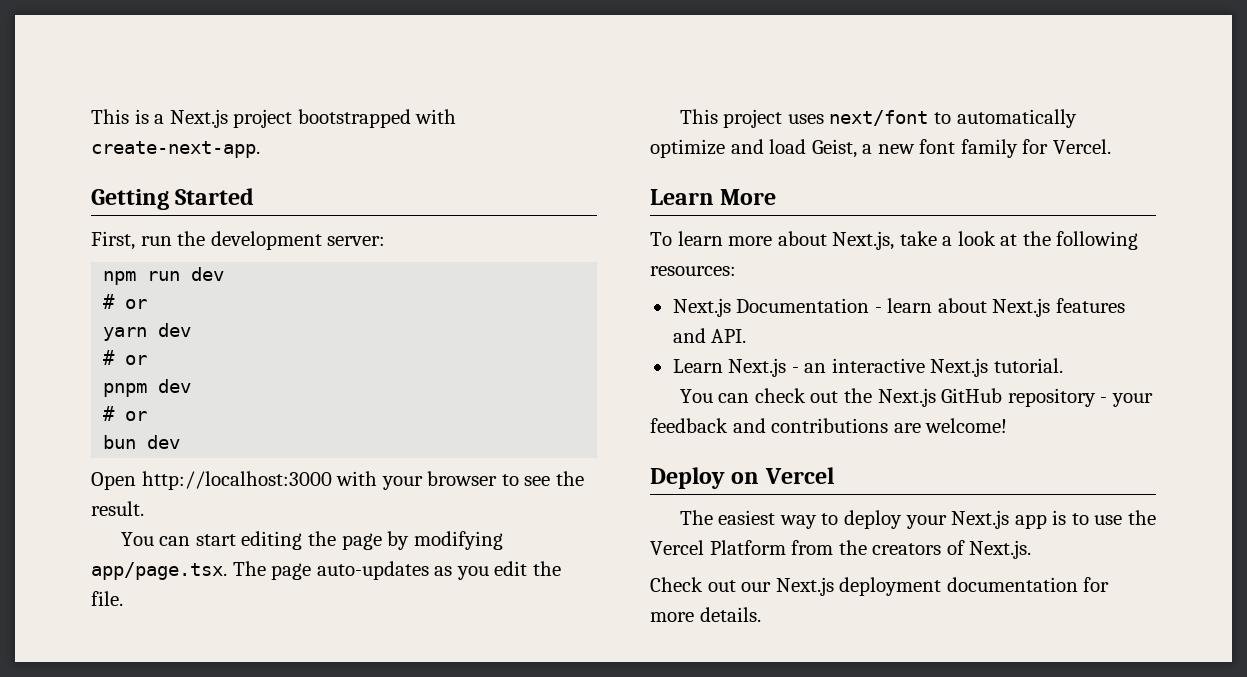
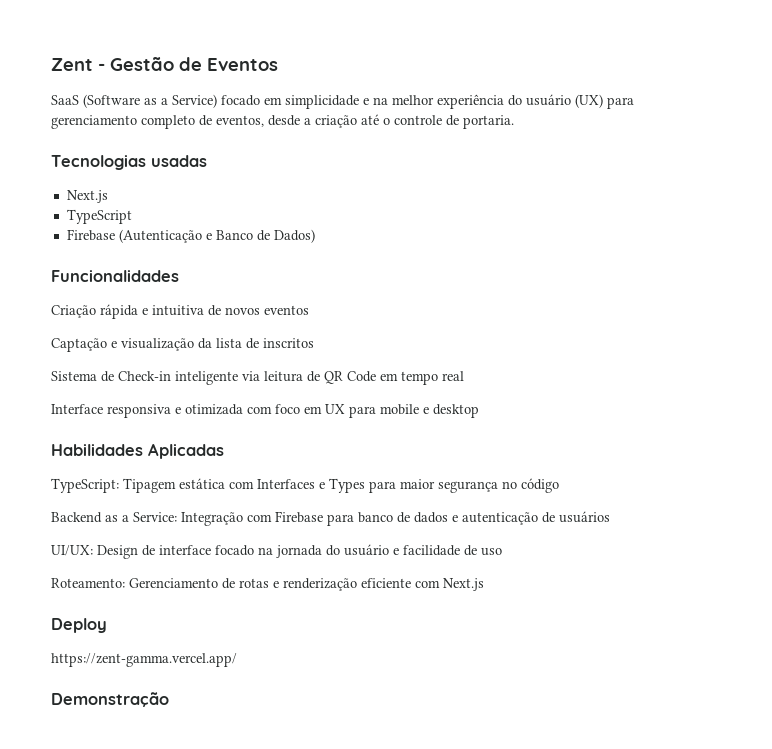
[91,109,457,128] [91,141,260,158] [91,188,255,210] [91,231,386,250] [103,267,225,285] [103,294,148,309] [103,323,192,341] [103,350,148,365] [103,379,192,397] [103,406,148,421] [103,435,181,449] [91,471,584,490] [91,501,144,516] [120,531,503,550] [91,561,561,580] [91,591,123,606] [679,109,1077,128] [650,139,1111,158] [650,189,777,205] [650,231,1139,250] [650,266,736,276] [672,298,1125,317] [672,328,747,343] [672,358,1063,377] [679,388,1153,407] [650,418,1008,433] [650,467,834,489] [679,510,1156,529] [650,540,1032,559] [650,577,1110,596] [650,607,761,622] This is a Next.js project bootstrapped with create-next-app. // Getting Started // First, run the development server: // npm run dev // # or // yarn dev // # or // pnpm dev // # or // bun dev // Open http://localhost:3000 with your browser to see the result. // You can start editing the page by modifying app/page.tsx. The page auto-updates as you edit the file. // This project uses next/font to automatically optimize and load Geist, a new font family for Vercel. // Learn More // To learn more about Next.js, take a look at the following resources: // Next.js Documentation - learn about Next.js features and API. // Learn Next.js - an interactive Next.js tutorial. // You can check out the Next.js GitHub repository - your feedback and contributions are welcome! // Deploy on Vercel // The easiest way to deploy your Next.js app is to use the Vercel Platform from the creators of Next.js. // Check out our Next.js deployment documentation for more details. -> [51,57,278,71] [51,94,634,109] [51,114,514,129] [51,155,207,170] [66,190,108,203] [66,209,132,224] [66,229,315,243] [51,270,179,282] [51,304,309,319] [51,338,314,352] [51,371,464,385] [51,404,479,418] [51,443,224,459] [51,478,559,493] [51,511,610,526] [51,544,502,559] [51,578,484,591] [51,618,107,633] [51,653,237,667] [51,692,169,707] Zent - Gestão de Eventos // SaaS (Software as a Service) focado em simplicidade e na melhor experiência do usuário (UX) para gerenciamento completo de eventos, desde a criação até o controle de portaria. // Tecnologias usadas // Next.js // TypeScript // Firebase (Autenticação e Banco de Dados) // Funcionalidades // Criação rápida e intuitiva de novos eventos // Captação e visualização da lista de inscritos // Sistema de Check-in inteligente via leitura de QR Code em tempo real // Interface responsiva e otimizada com foco em UX para mobile e desktop // Habilidades Aplicadas // TypeScript: Tipagem estática com Interfaces e Types para maior segurança no código // Backend as a Service: Integração com Firebase para banco de dados e autenticação de usuários // UI/UX: Design de interface focado na jornada do usuário e facilidade de uso // Roteamento: Gerenciamento de rotas e renderização eficiente com Next.js // Deploy // https://zent-gamma.vercel.app/ // Demonstração

